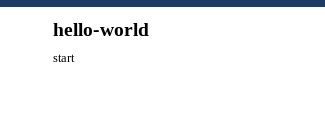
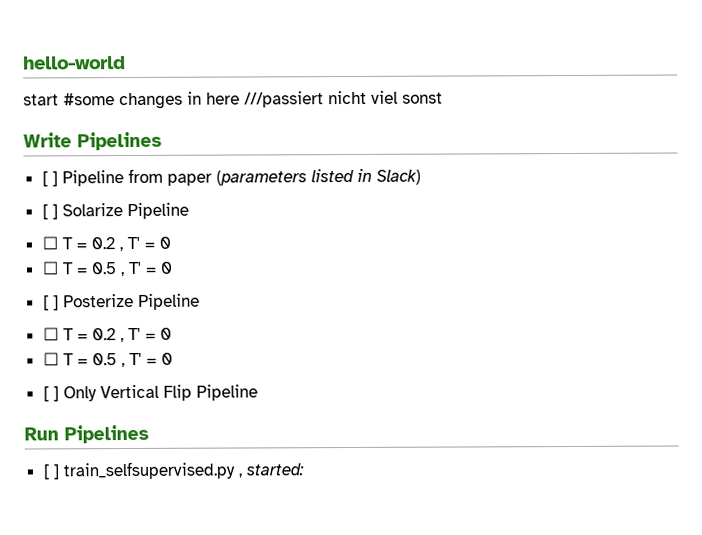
(75, 58) none -> [63,90,443,110] [23,131,162,151] [41,168,421,187] [41,202,189,220] [41,236,171,252] [41,261,173,277] [42,293,200,311] [42,327,172,343] [42,352,173,368] [42,384,258,402] [24,424,149,444] [42,461,304,480] #some changes in here ///passiert nicht viel sonst // Write Pipelines // [ ] Pipeline from paper (parameters listed in Slack) // [ ] Solarize Pipeline // ☐ T = 0.2 , T' = 0 // ☐ T = 0.5 , T' = 0 // [ ] Posterize Pipeline // ☐ T = 0.2 , T' = 0 // ☐ T = 0.5 , T' = 0 // [ ] Only Vertical Flip Pipeline // Run Pipelines // [ ] train_selfsupervised.py , started:

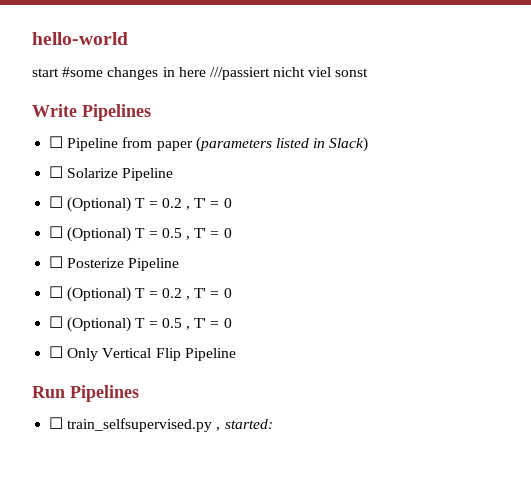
[41,171,58,187] [ ] -> [49,136,64,148] ☐
[41,204,58,220] [ ] -> [49,166,64,178] ☐
[61,236,171,252] [41,261,173,277] [42,295,59,311] T = 0.2 , T' = 0 // ☐ T = 0.5 , T' = 0 // [ ] -> [67,197,232,212] [49,226,232,242] [49,256,64,268] (Optional) T = 0.2 , T' = 0 // ☐ (Optional) T = 0.5 , T' = 0 // ☐
[62,327,172,343] [42,352,173,368] [42,386,59,402] T = 0.2 , T' = 0 // ☐ T = 0.5 , T' = 0 // [ ] -> [67,287,232,302] [49,316,232,332] [49,346,64,358] (Optional) T = 0.2 , T' = 0 // ☐ (Optional) T = 0.5 , T' = 0 // ☐
[42,464,59,480] [ ] -> [49,417,64,429] ☐

